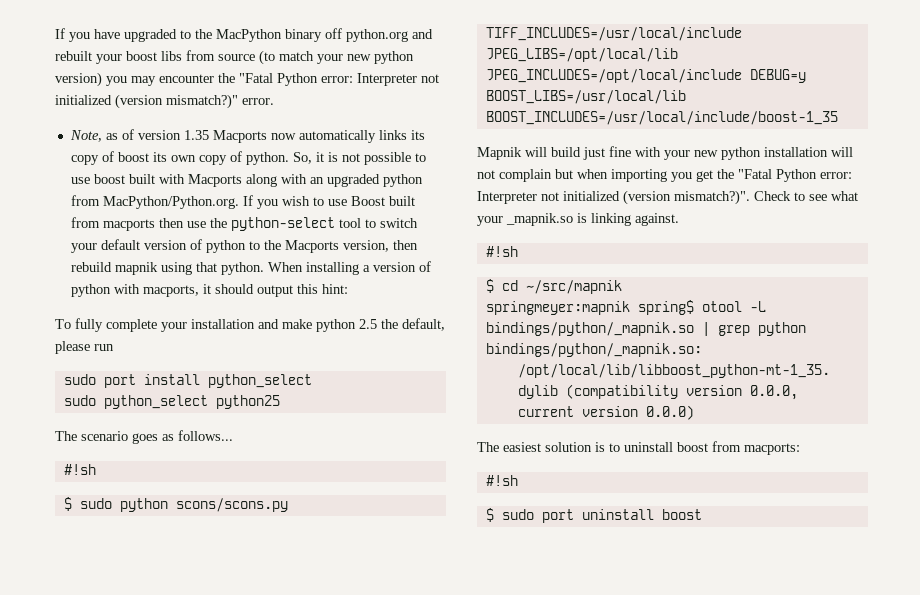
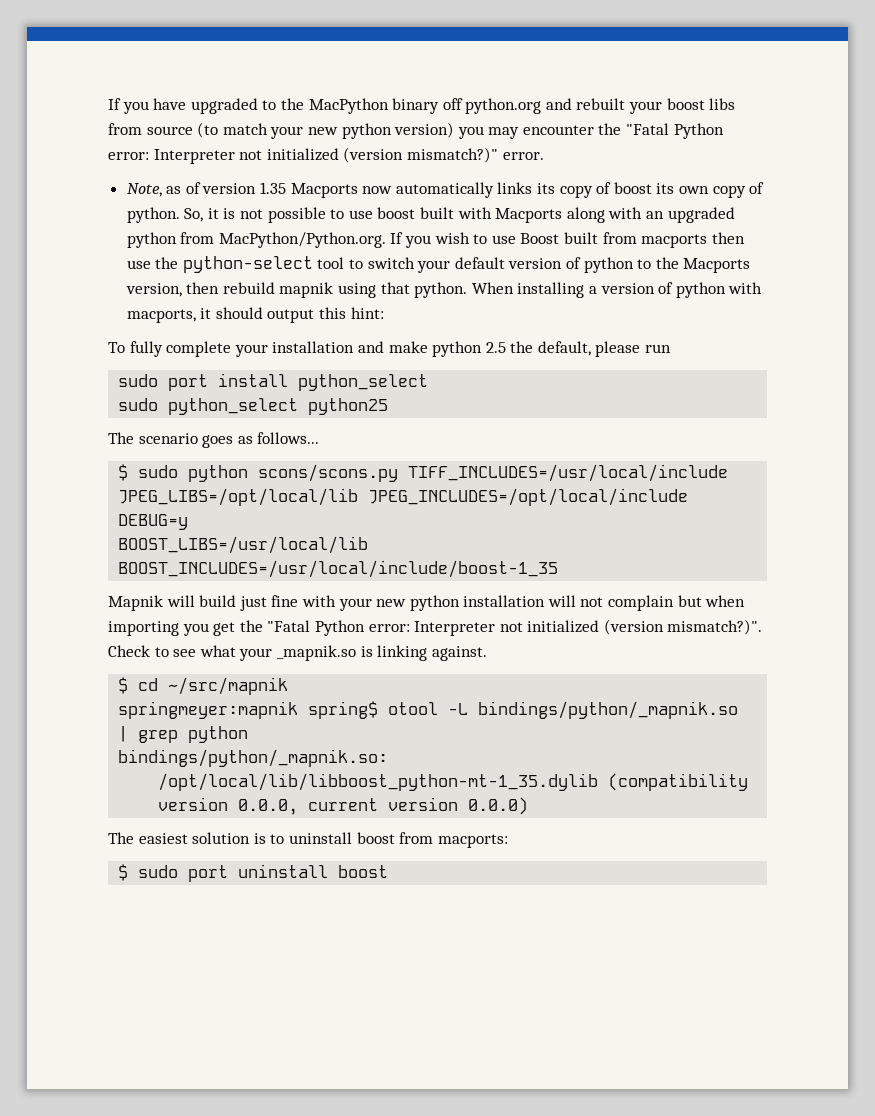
[63,464,96,475] // #!sh -> (320, 438) none
[485,246,518,257] // #!sh -> (487, 653) none
[485,475,518,486] // #!sh -> (508, 841) none

